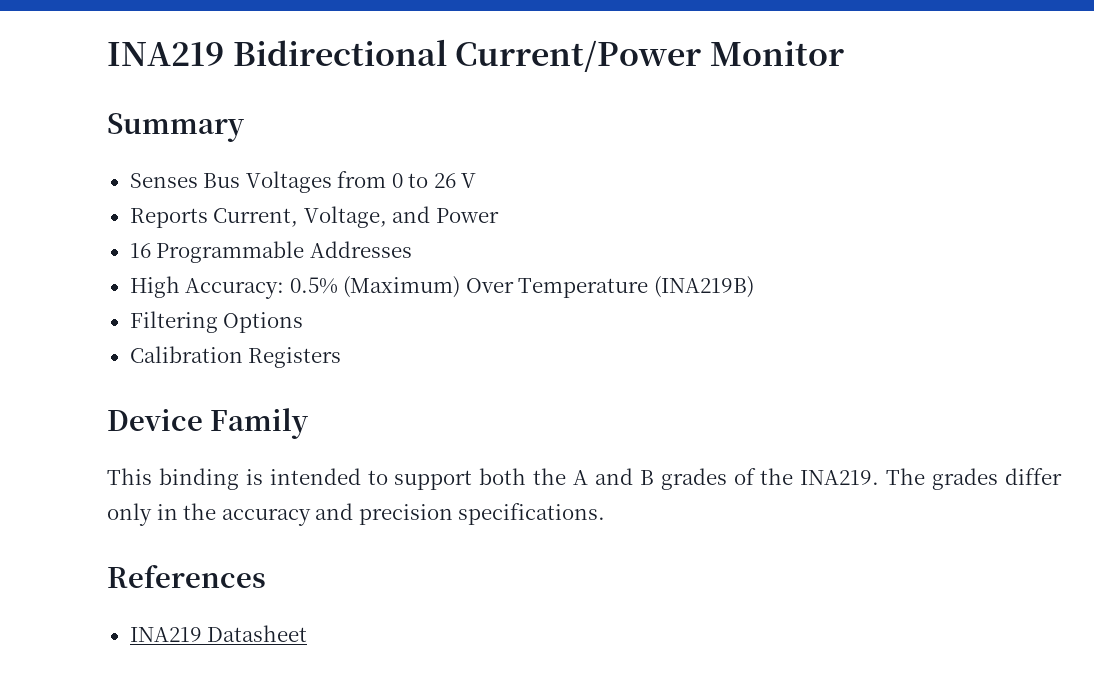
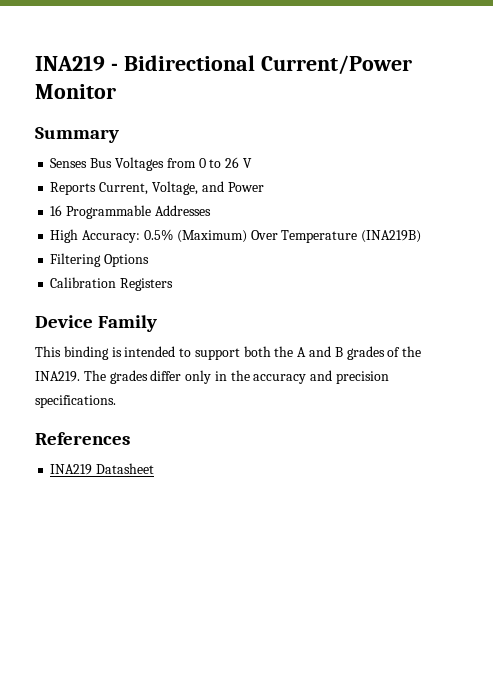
[107,42,224,66] INA219 -> [35,55,118,71] INA219 -

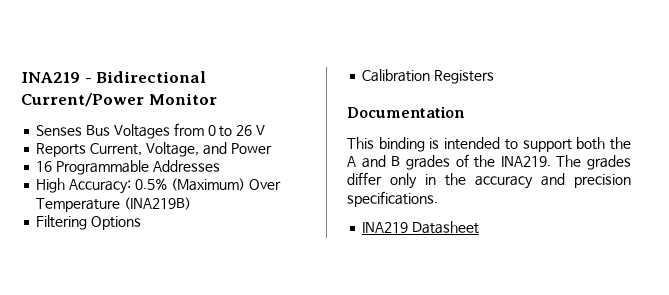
[35,127,119,143] // Summary -> (217, 99) none
[35,315,158,332] Device Family -> [347,106,465,118] Documentation
[35,432,130,445] // References -> (438, 199) none

